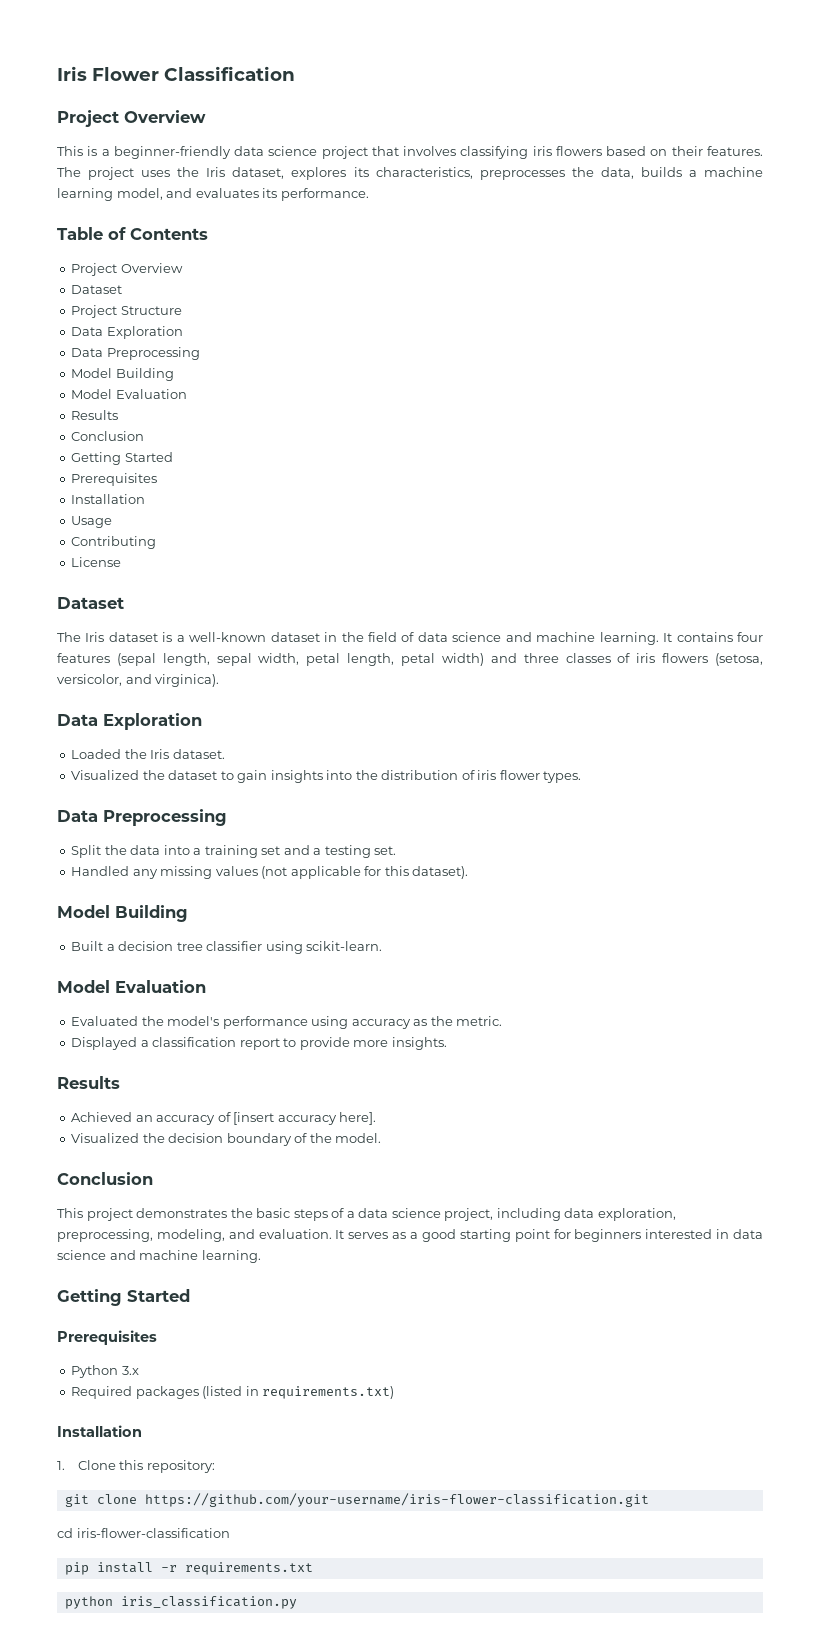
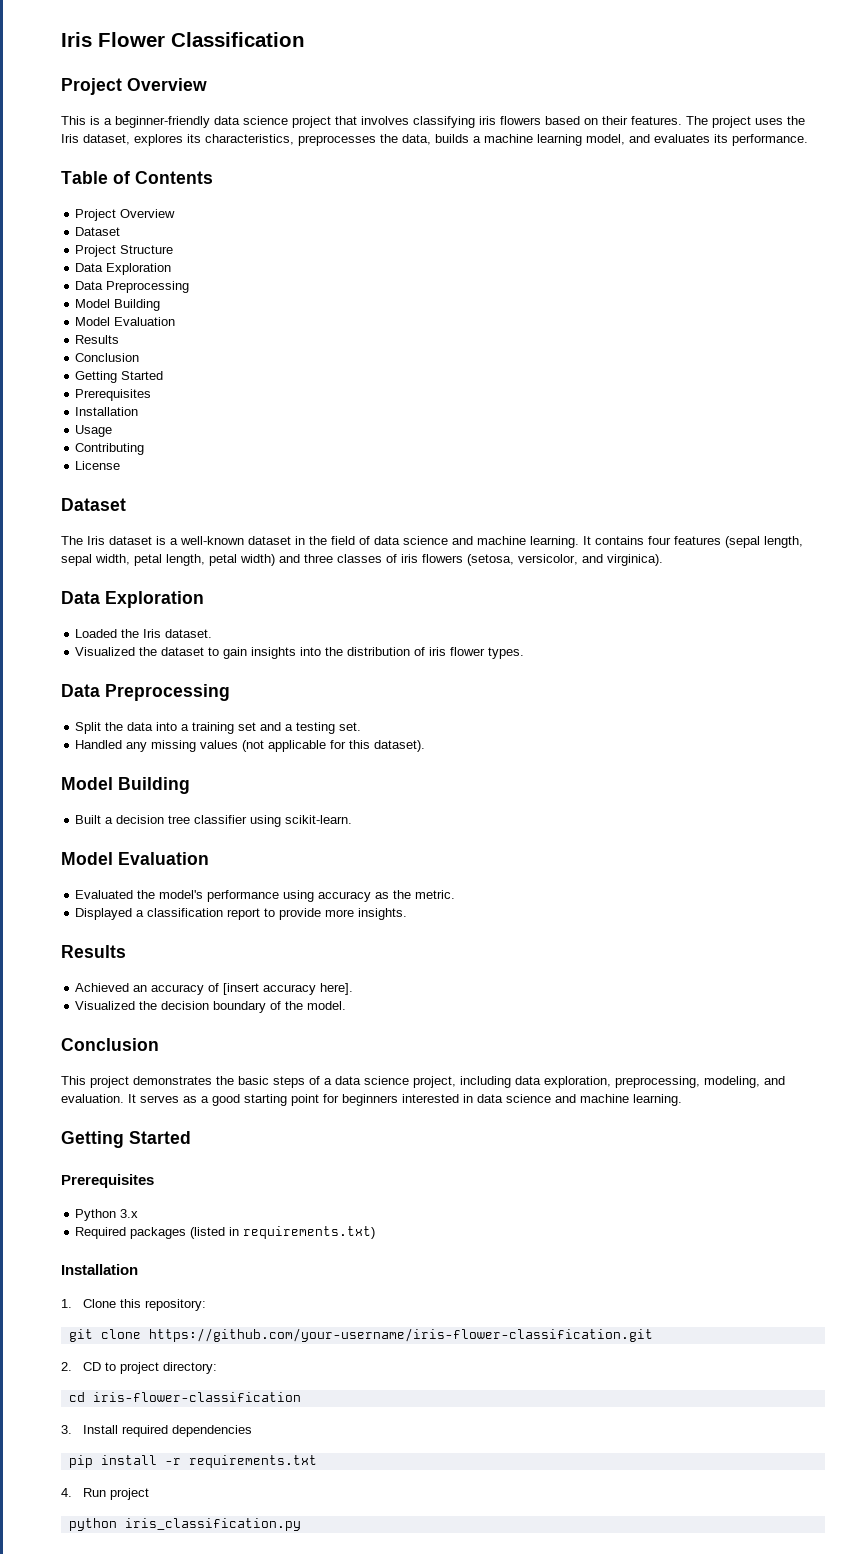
[57,1528,230,1538] cd iris-flower-classification -> [61,1362,218,1374] [68,1392,301,1402] [61,1425,253,1437] 2. CD to project directory: // cd iris-flower-classification // 3. Install required dependencies
(313, 1568) none -> [61,1488,150,1500] // 4. Run project

